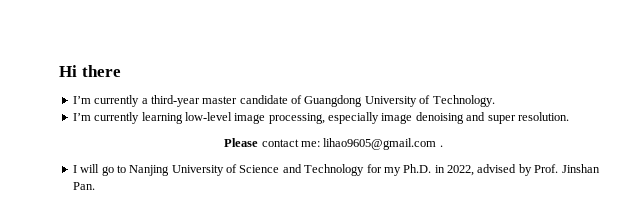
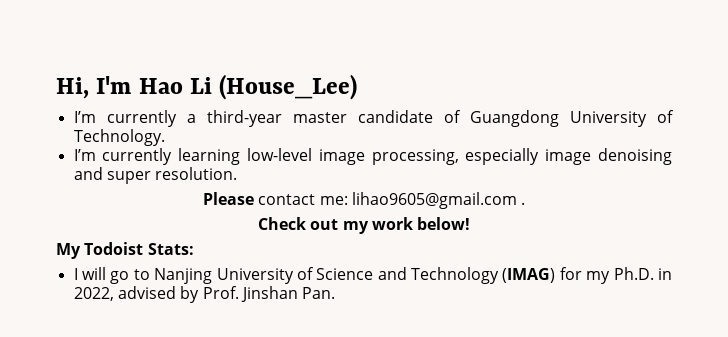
[59,65,121,77] Hi there -> [56,74,358,100] Hi, I'm Hao Li (House_Lee)
(443, 146) none -> [257,217,471,234] [56,242,194,259] // Check out my work below! // My Todoist Stats:
(365, 170) none -> [502,268,556,283] (IMAG)

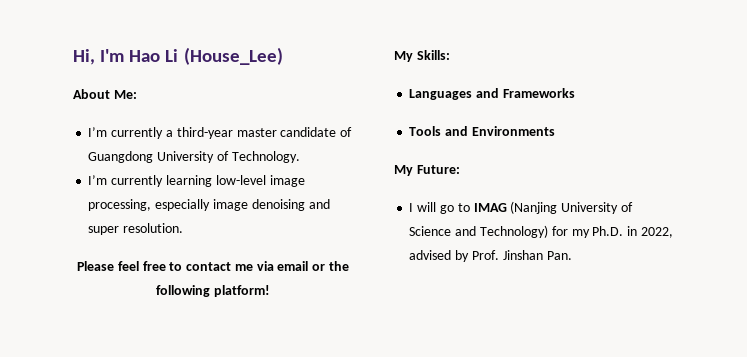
(358, 87) none -> [73,89,137,99] // About Me:
[258,192,526,209] [257,217,471,234] [56,242,194,259] contact me: lihao9605@gmail.com . // Check out my work below! // My Todoist Stats: -> [117,261,350,271] [156,285,270,297] [394,50,450,62] [409,88,575,100] [409,126,555,136] [394,165,460,176] feel free to contact me via email or the following platform! // My Skills: // Languages and Frameworks // Tools and Environments // My Future:
[154,268,213,284] Nanjing -> [473,201,558,214] IMAG (Nanjing
[411,267,556,284] Technology (IMAG) -> [479,225,548,238] Technology)

